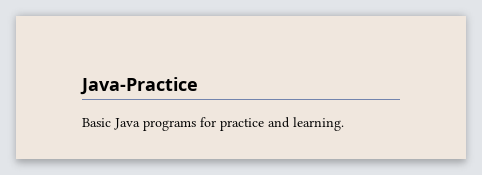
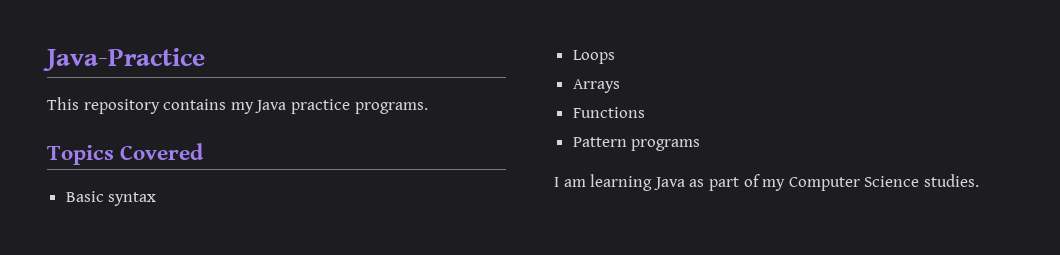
[82,117,344,131] Basic Java programs for practice and learning. -> [47,97,428,114] [47,143,205,165] [65,191,157,206] [572,50,615,64] [572,79,620,93] [572,107,645,118] [572,137,701,151] [554,174,979,191] This repository contains my Java practice programs. // Topics Covered // Basic syntax // Loops // Arrays // Functions // Pattern programs // I am learning Java as part of my Computer Science studies.

